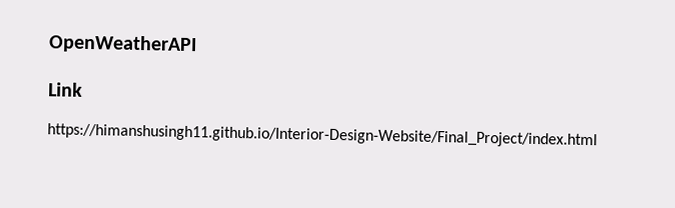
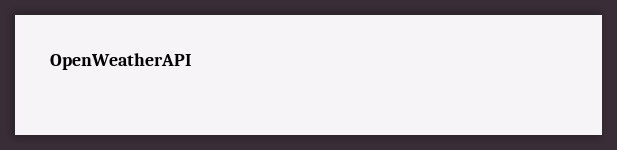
[48,82,83,97] [47,123,598,149] // Link // https://himanshusingh11.github.io/Interior-Design-Website/Final_Project/index.html -> (191, 61) none

